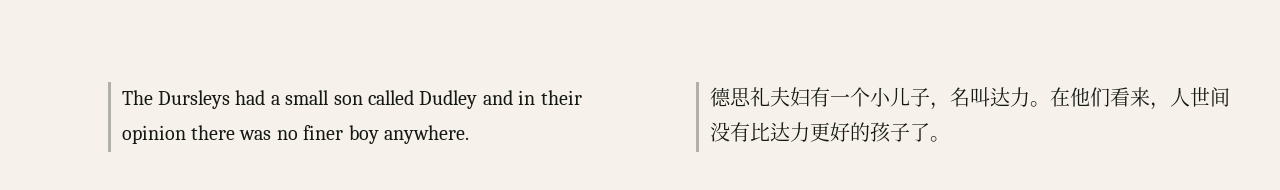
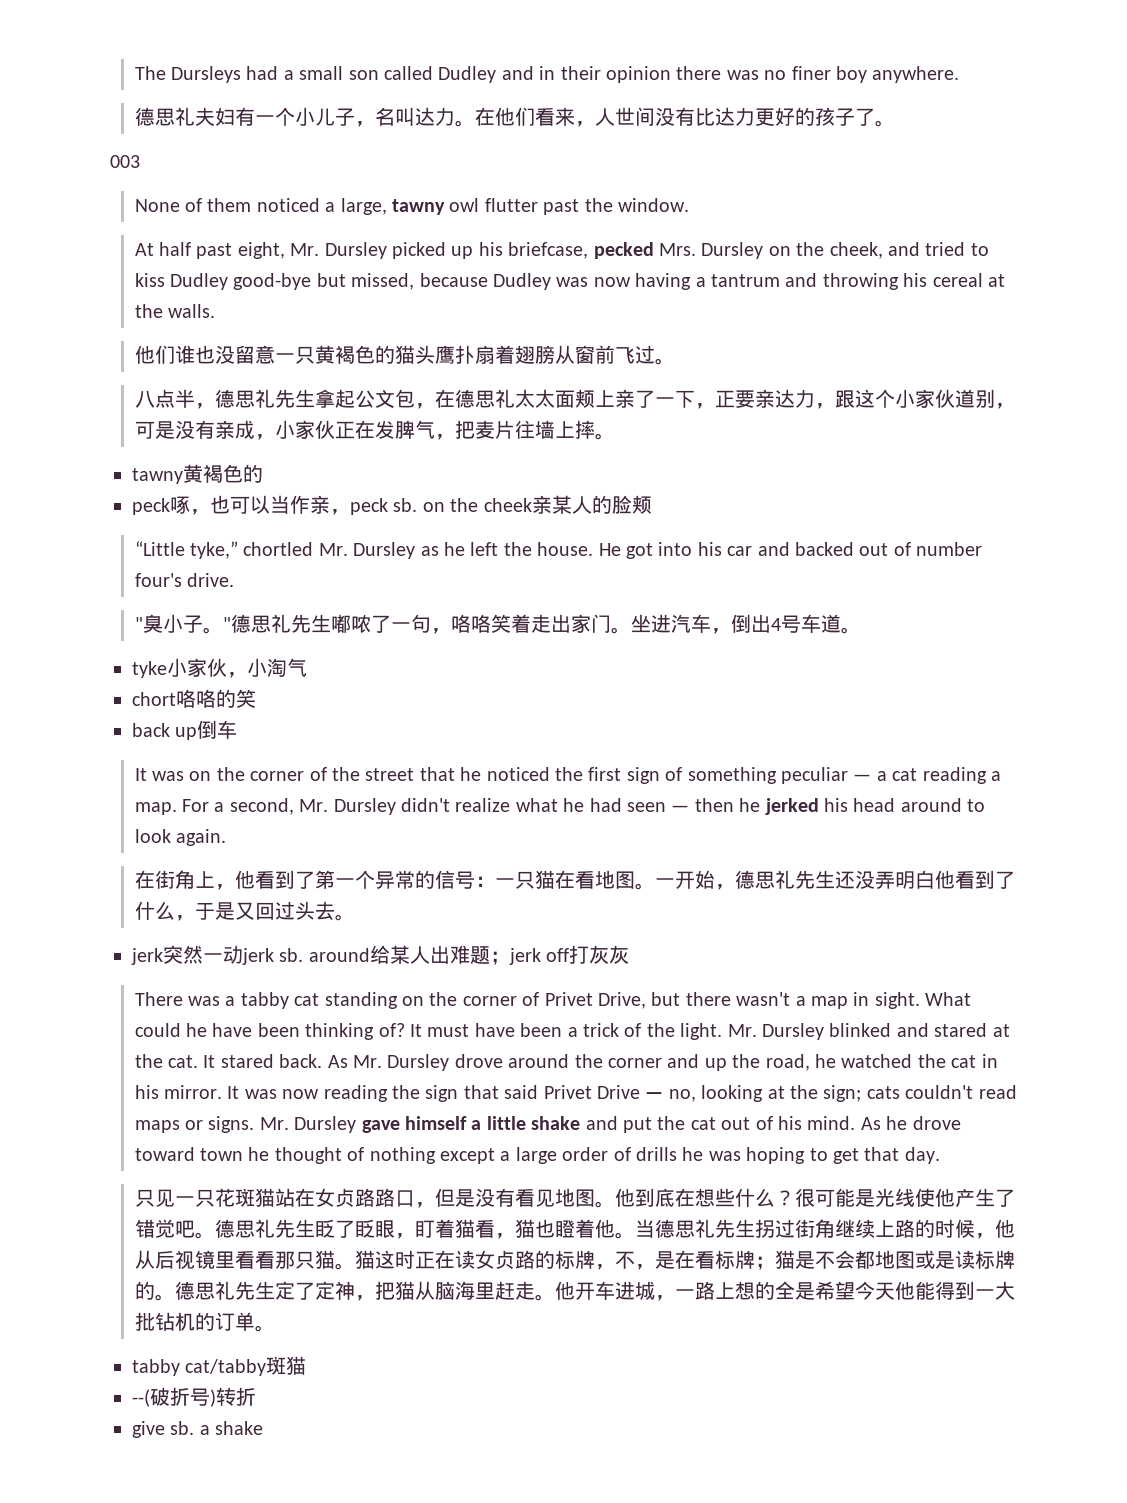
(950, 139) none -> [110,155,140,168] [134,198,689,215] [134,242,989,259] [134,273,1005,290] [134,304,215,318] [134,345,675,365] [134,389,1015,409] [134,420,615,440] [132,464,263,484] [132,495,652,515] [134,541,983,559] [134,573,234,587] [134,614,861,634] [132,658,307,678] [132,689,256,708] [132,720,238,740] [134,767,1001,784] [134,798,986,815] [134,829,226,846] [134,870,1015,890] [134,901,355,921] [131,945,630,965] [134,992,972,1009] [134,1023,1010,1040] [134,1054,998,1071] [134,1085,1017,1102] [134,1116,961,1133] [134,1147,940,1164] [134,1188,1015,1208] [134,1219,1015,1239] [134,1250,1015,1270] [134,1281,1015,1301] [134,1312,275,1332] [132,1356,307,1376] [132,1387,256,1407] [132,1421,264,1438] // 003 // None of them noticed a large, tawny owl flutter past the window. // At half past eight, Mr. Dursley picked up his briefcase, pecked Mrs. Dursley on the cheek, and tried to kiss Dudley good-bye but missed, because Dudley was now having a tantrum and throwing his cereal at the walls. // 他们谁也没留意一只黄褐色的猫头鹰扑扇着翅膀从窗前飞过。 // 八点半，德思礼先生拿起公文包，在德思礼太太面颊上亲了一下，正要亲达力，跟这个小家伙道别，可是没有亲成，小家伙正在发脾气，把麦片往墙上摔。 // tawny黄褐色的 // peck啄，也可以当作亲，peck sb. on the cheek亲某人的脸颊 // “Little tyke,” chortled Mr. Dursley as he left the house. He got into his car and backed out of number four's drive. // "臭小子。"德思礼先生嘟哝了一句，咯咯笑着走出家门。坐进汽车，倒出4号车道。 // tyke小家伙，小淘气 // chort咯咯的笑 // back up倒车 // It was on the corner of the street that he noticed the first sign of something peculiar — a cat reading a map. For a second, Mr. Dursley didn't realize what he had seen — then he jerked his head around to look again. // 在街角上，他看到了第一个异常的信号：一只猫在看地图。一开始，德思礼先生还没弄明白他看到了什么，于是又回过头去。 // jerk突然一动jerk sb. around给某人出难题；jerk off打灰灰 // There was a tabby cat standing on the corner of Privet Drive, but there wasn't a map in sight. What could he have been thinking of? It must have been a trick of the light. Mr. Dursley blinked and stared at the cat. It stared back. As Mr. Dursley drove around the corner and up the road, he watched the cat in his mirror. It was now reading the sign that said Privet Drive — no, looking at the sign; cats couldn't read maps or signs. Mr. Dursley gave himself a little shake and put the cat out of his mind. As he drove toward town he thought of nothing except a large order of drills he was hoping to get that day. // 只见一只花斑猫站在女贞路路口，但是没有看见地图。他到底在想些什么？很可能是光线使他产生了错觉吧。德思礼先生眨了眨眼，盯着猫看，猫也瞪着他。当德思礼先生拐过街角继续上路的时候，他从后视镜里看看那只猫。猫这时正在读女贞路的标牌，不，是在看标牌；猫是不会都地图或是读标牌的。德思礼先生定了定神，把猫从脑海里赶走。他开车进城，一路上想的全是希望今天他能得到一大批钻机的订单。 // tabby cat/tabby斑猫 // --(破折号)转折 // give sb. a shake

